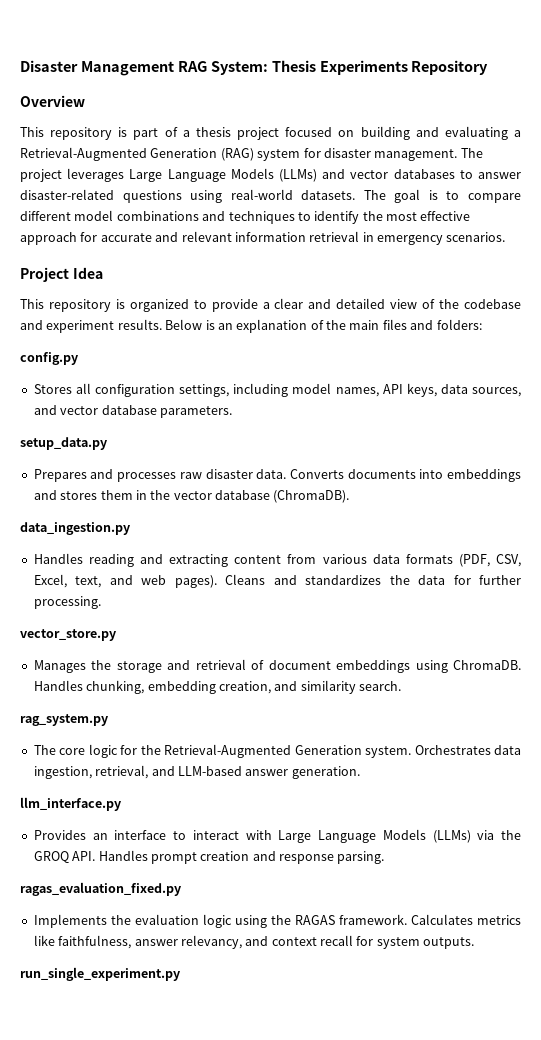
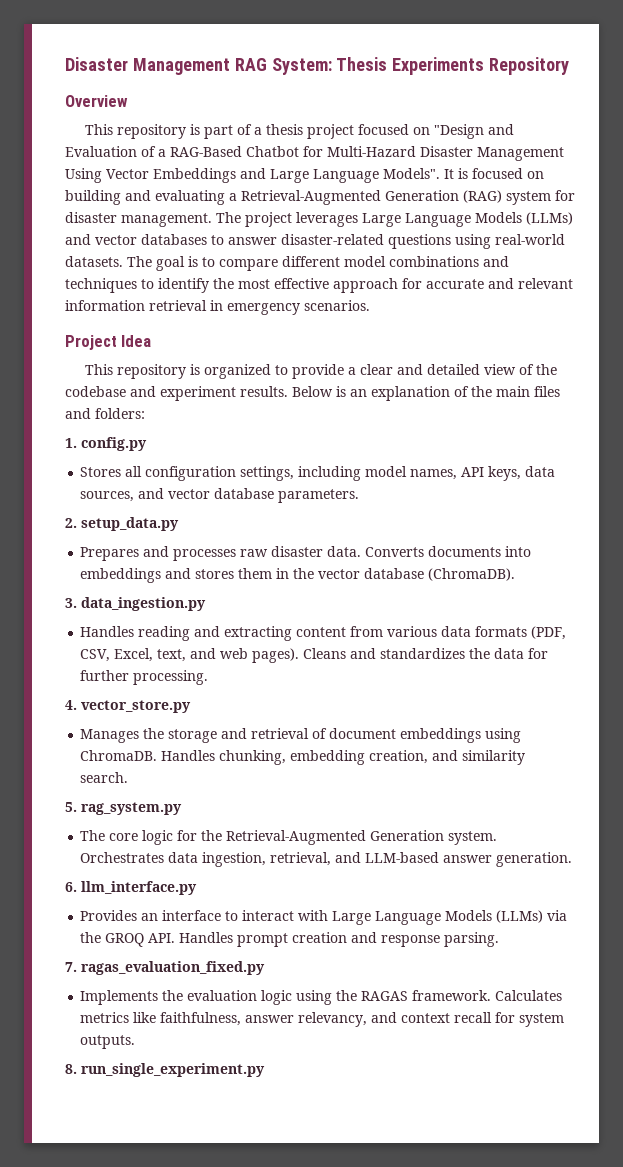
(355, 133) none -> [434,124,515,139] [65,146,564,161] [65,168,544,183] "Design and Evaluation of a RAG-Based Chatbot for Multi-Hazard Disaster Management Using Vector Embeddings and Large Language Models". It is focused on
(482, 324) none -> [65,438,77,448] 1.
(232, 412) none -> [65,518,77,528] 2.
(350, 496) none -> [65,598,77,608] 3.
(101, 602) none -> [65,700,77,710] 4.
(401, 686) none -> [65,802,77,812] 5.
(360, 772) none -> [65,882,77,892] 6.
(385, 857) none -> [65,962,77,972] 7.
(475, 943) none -> [65,1064,77,1074] 8.

